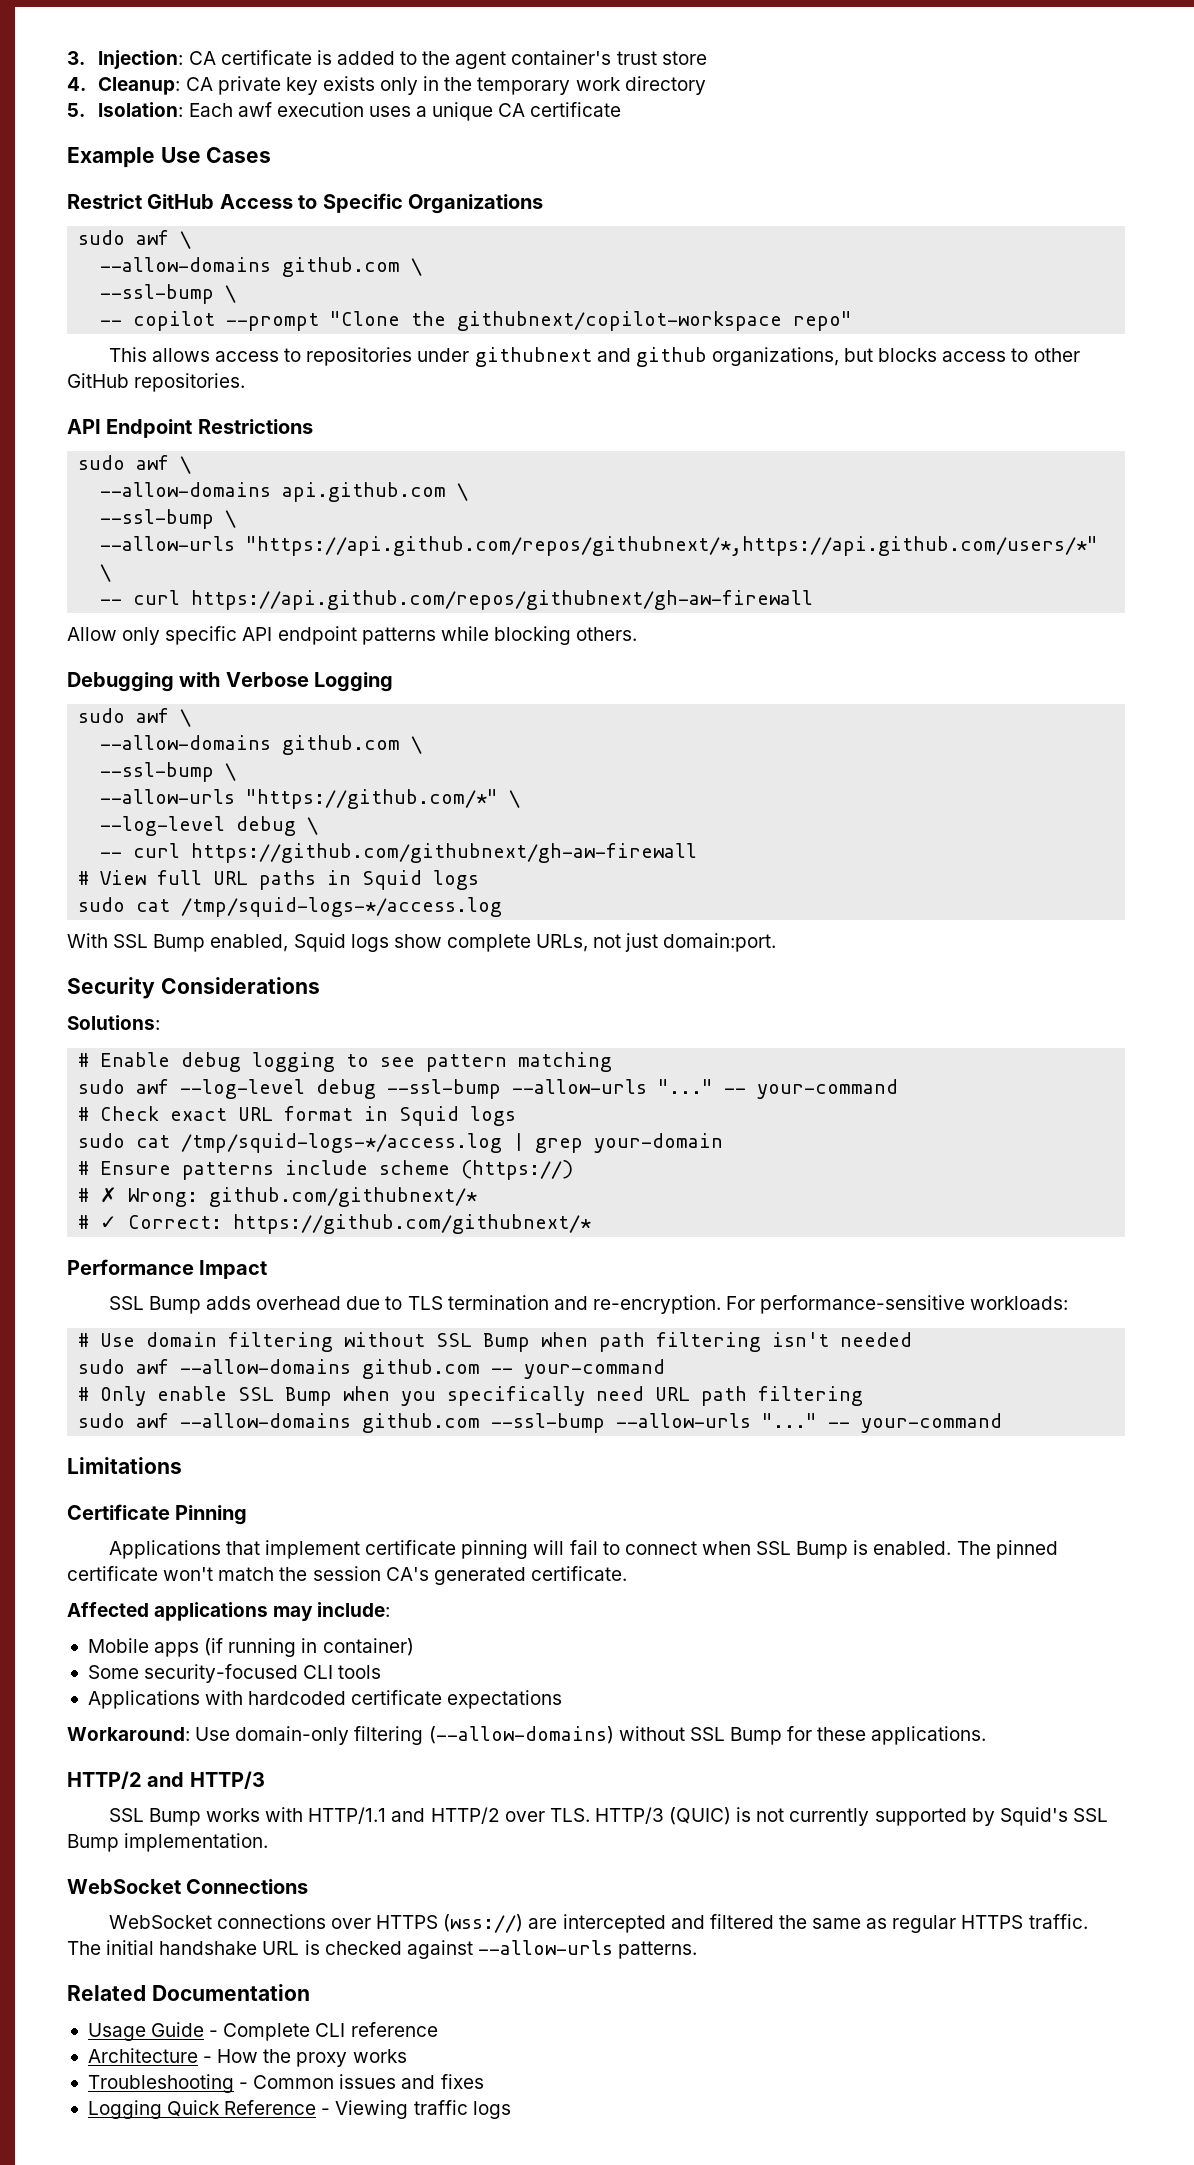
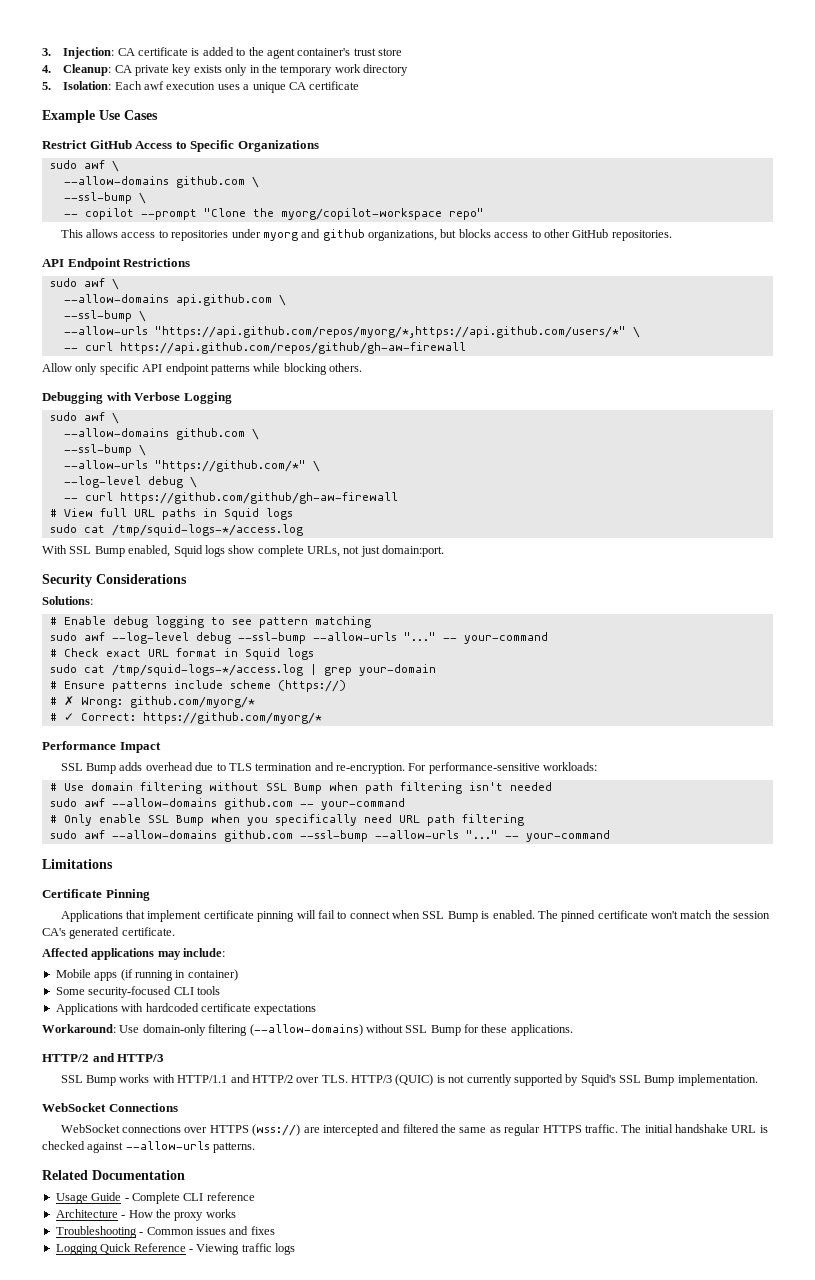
[457,311,783,331] githubnext/copilot-workspace -> [280,208,442,220] myorg/copilot-workspace
[474,347,592,367] githubnext -> [262,232,298,241] myorg
[246,536,1099,556] [100,564,112,582] [100,590,814,610] "https://api.github.com/repos/githubnext/*,https://api.github.com/users/*" \ // -- curl https://api.github.com/repos/githubnext/gh-aw-firewall -> [154,326,640,338] [63,342,466,354] "https://api.github.com/repos/myorg/*,https://api.github.com/users/*" \ // -- curl https://api.github.com/repos/github/gh-aw-firewall
[191,843,698,863] https://github.com/githubnext/gh-aw-firewall -> [119,492,398,504] https://github.com/github/gh-aw-firewall
[209,1187,478,1207] github.com/githubnext/* -> [129,696,255,708] github.com/myorg/*
[233,1214,592,1234] https://github.com/githubnext/* -> [142,712,322,724] https://github.com/myorg/*

